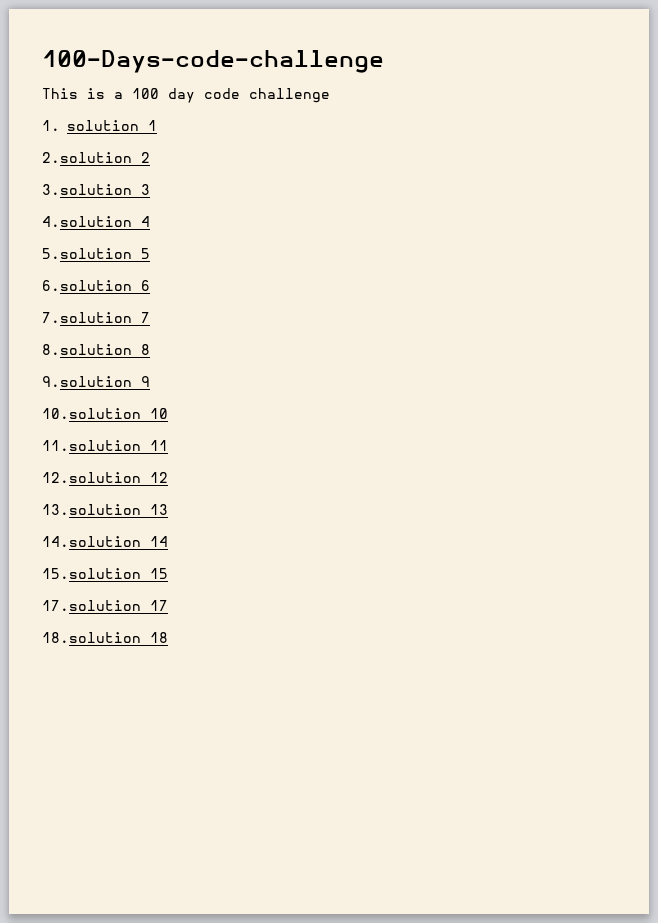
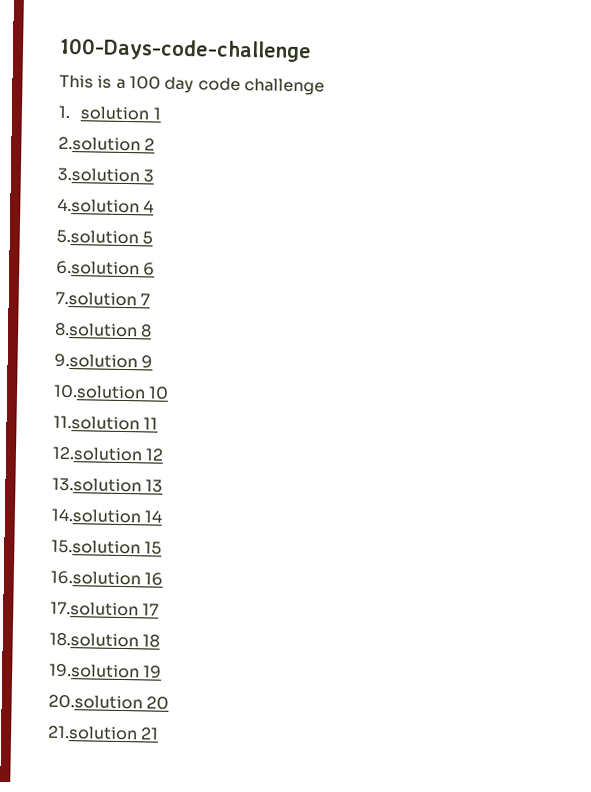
(168, 573) none -> [50,570,164,586] // 16.solution 16
(168, 637) none -> [49,663,163,679] [48,694,170,710] [47,725,160,741] // 19.solution 19 // 20.solution 20 // 21.solution 21

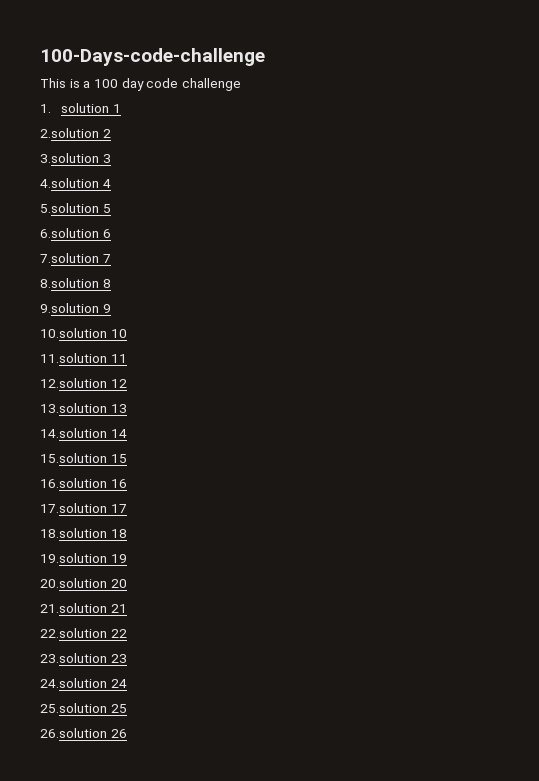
(160, 733) none -> [40,628,127,638] [40,653,127,663] [40,678,127,688] [40,703,127,713] [40,728,127,738] // 22.solution 22 // 23.solution 23 // 24.solution 24 // 25.solution 25 // 26.solution 26

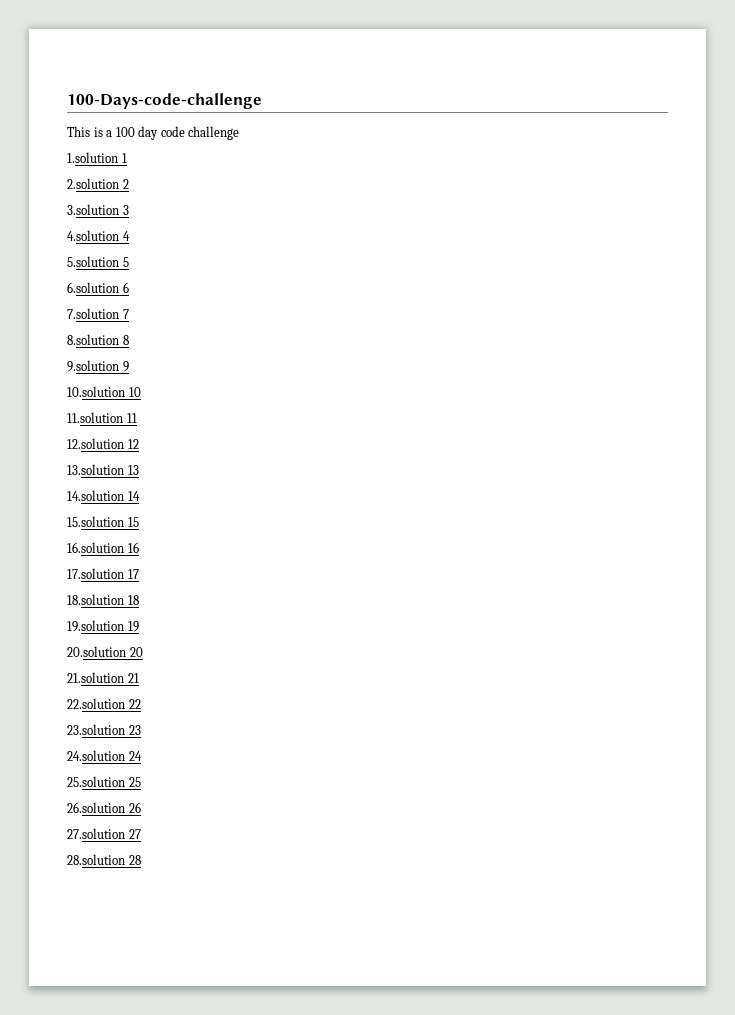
[40,103,110,113] 1. solution -> [67,152,118,163] 1.solution
(127, 733) none -> [67,828,141,839] [67,854,141,865] // 27.solution 27 // 28.solution 28

